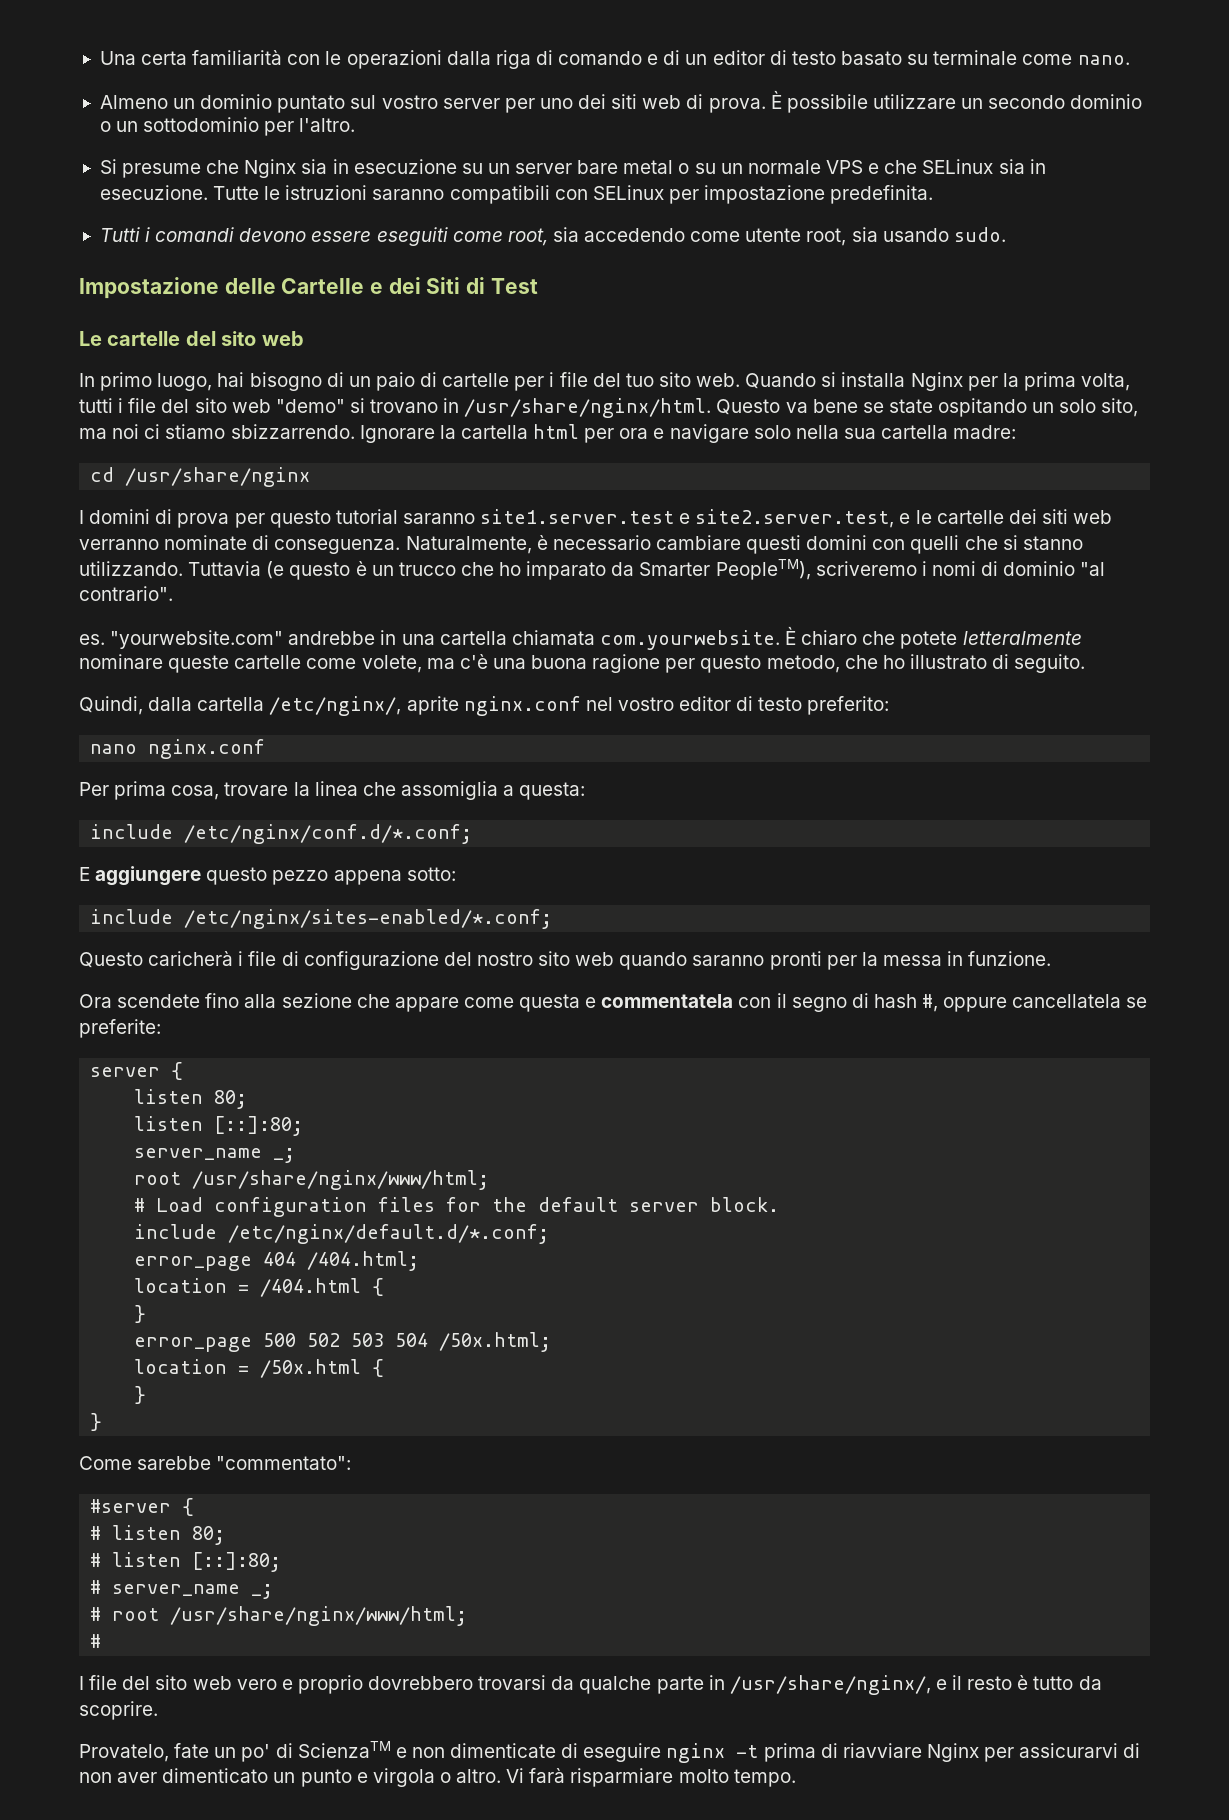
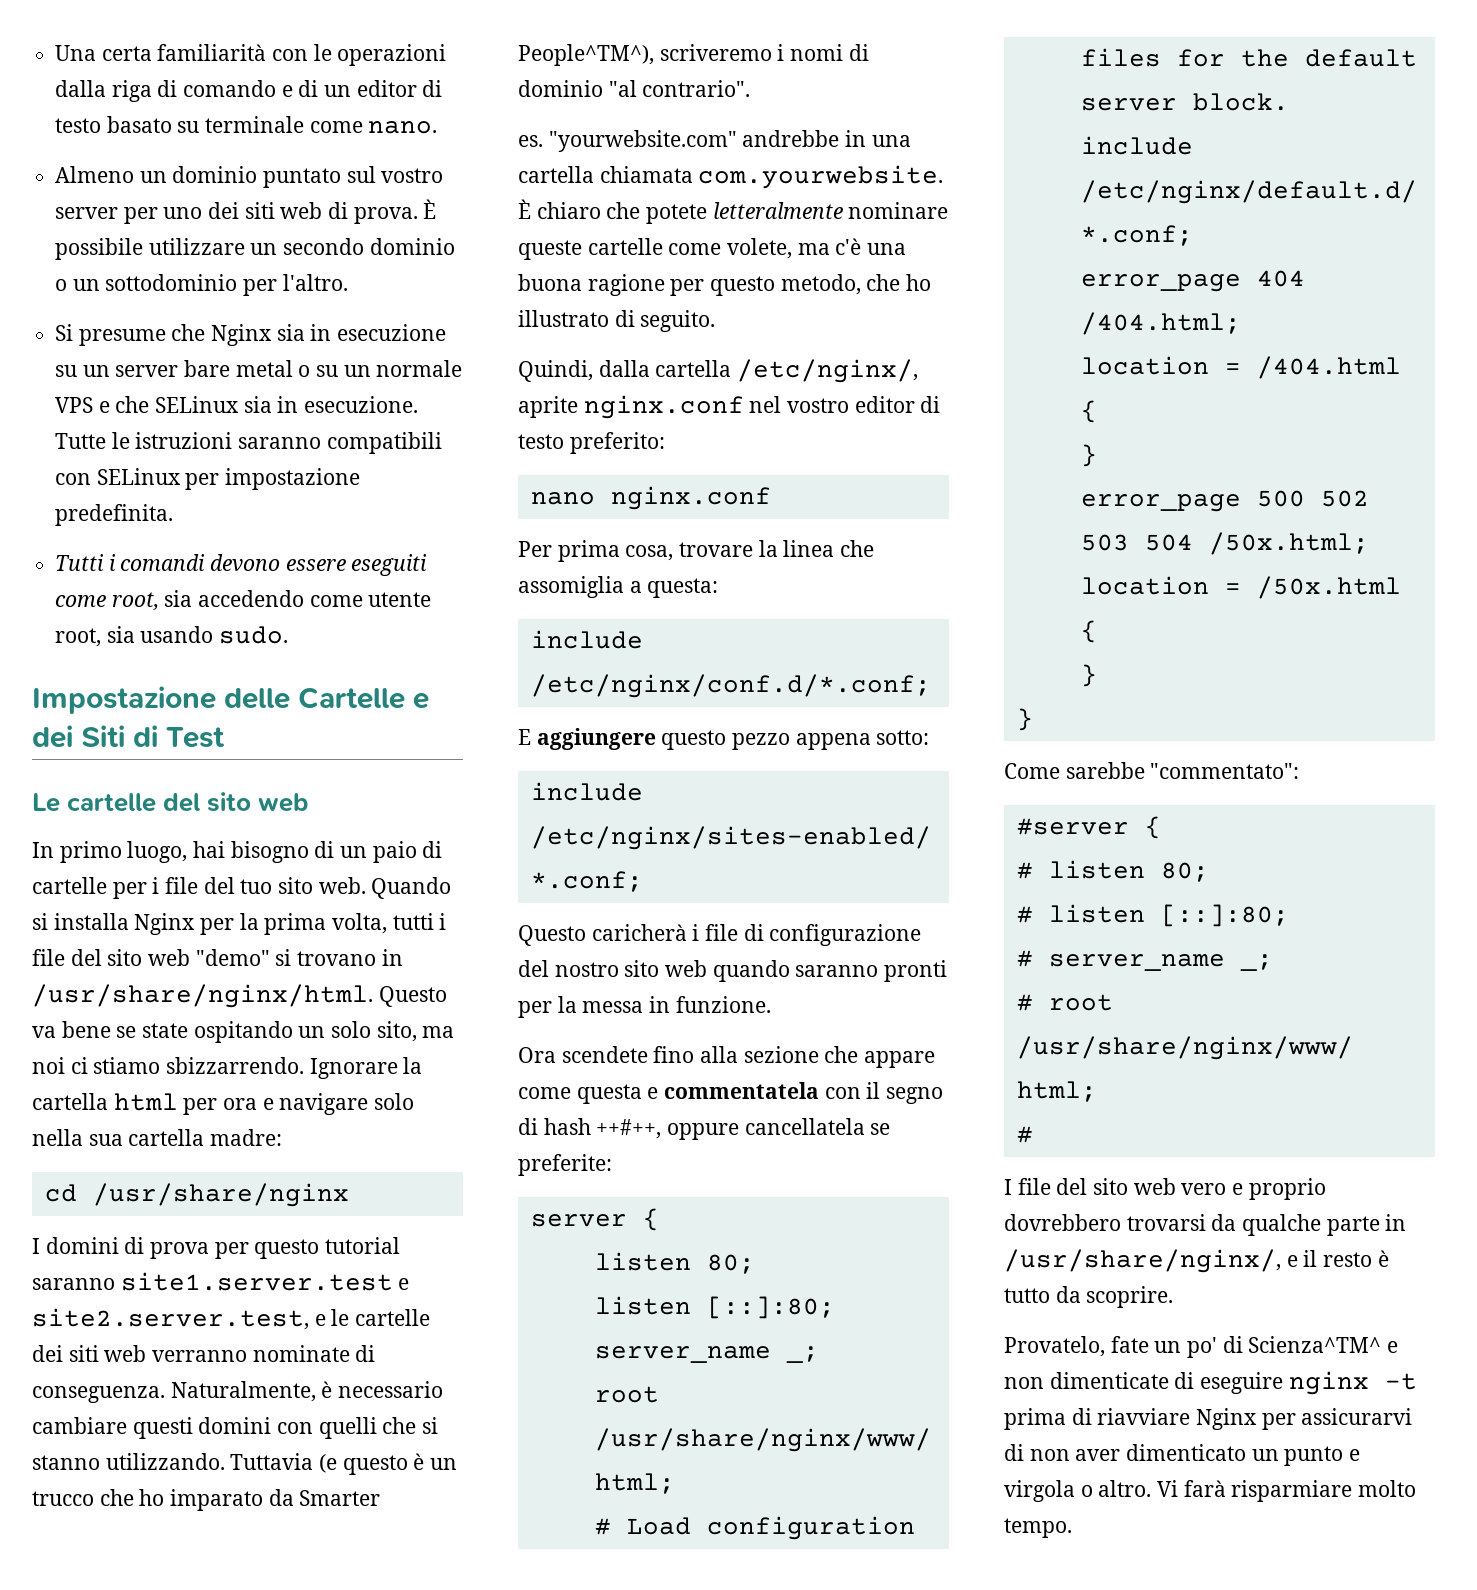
[715,559,811,580] PeopleTM), -> [518,44,654,66] People^TM^),
[922,994,939,1012] #, -> [596,1119,662,1139] ++#++,
[297,1741,391,1758] ScienzaTM -> [1248,1336,1382,1353] Scienza^TM^

